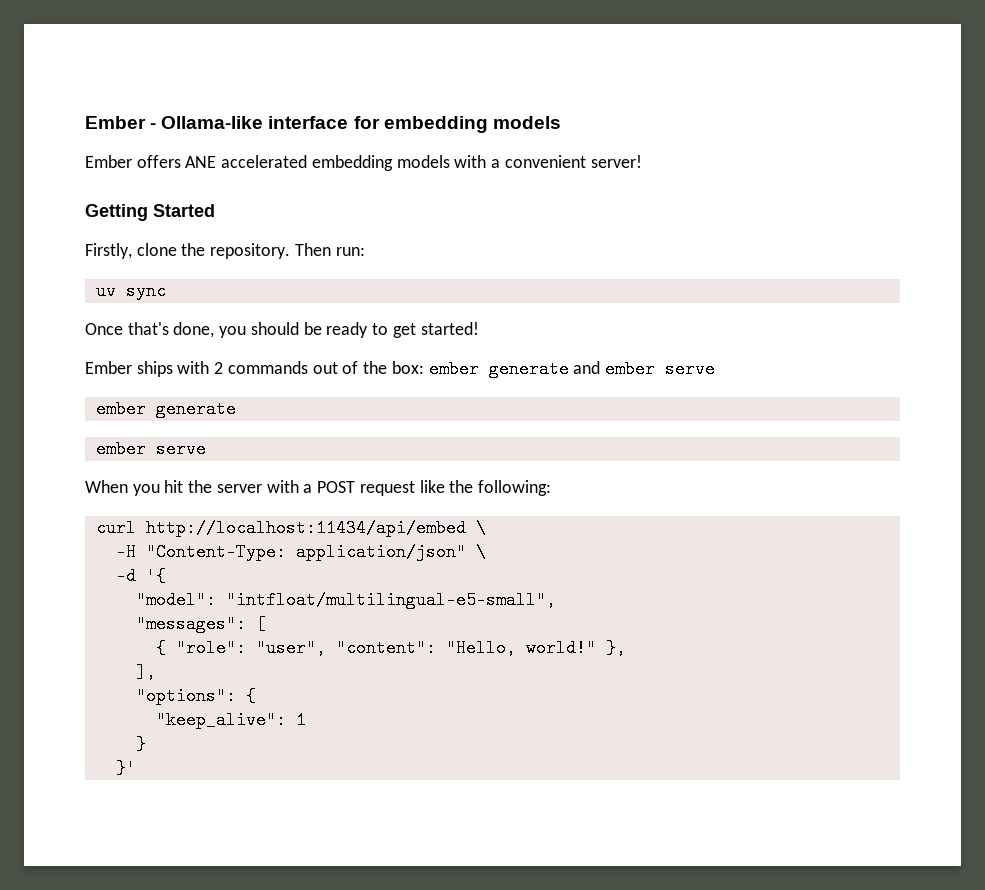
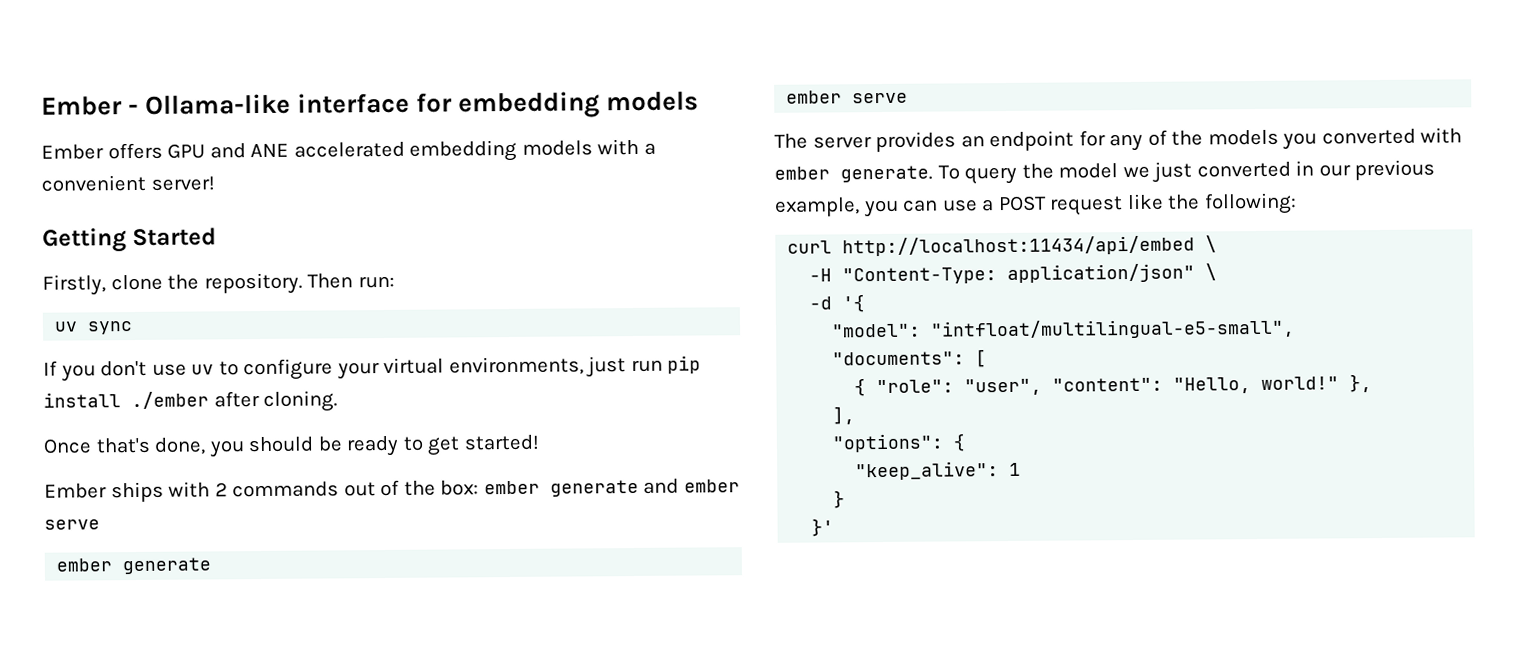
(181, 161) none -> [167,143,246,159] GPU and
(166, 291) none -> [43,355,702,382] [43,390,339,412] // If you don't use uv to configure your virtual environments, just run pip install ./ember after cloning.
[85,480,299,496] When you hit the server with -> [774,127,1463,153] [774,159,1436,185] [774,197,978,218] The server provides an endpoint for any of the models you converted with ember generate. To query the model we just converted in our previous example, you can use
[135,615,246,633] "messages": -> [832,351,966,366] "documents":

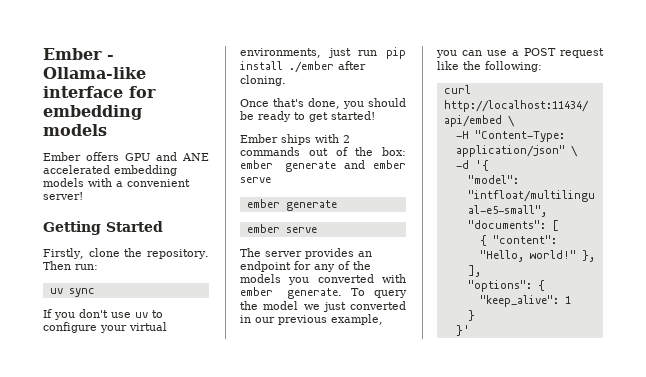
[876,378,1043,396] "role": "user", -> (487, 240) none

